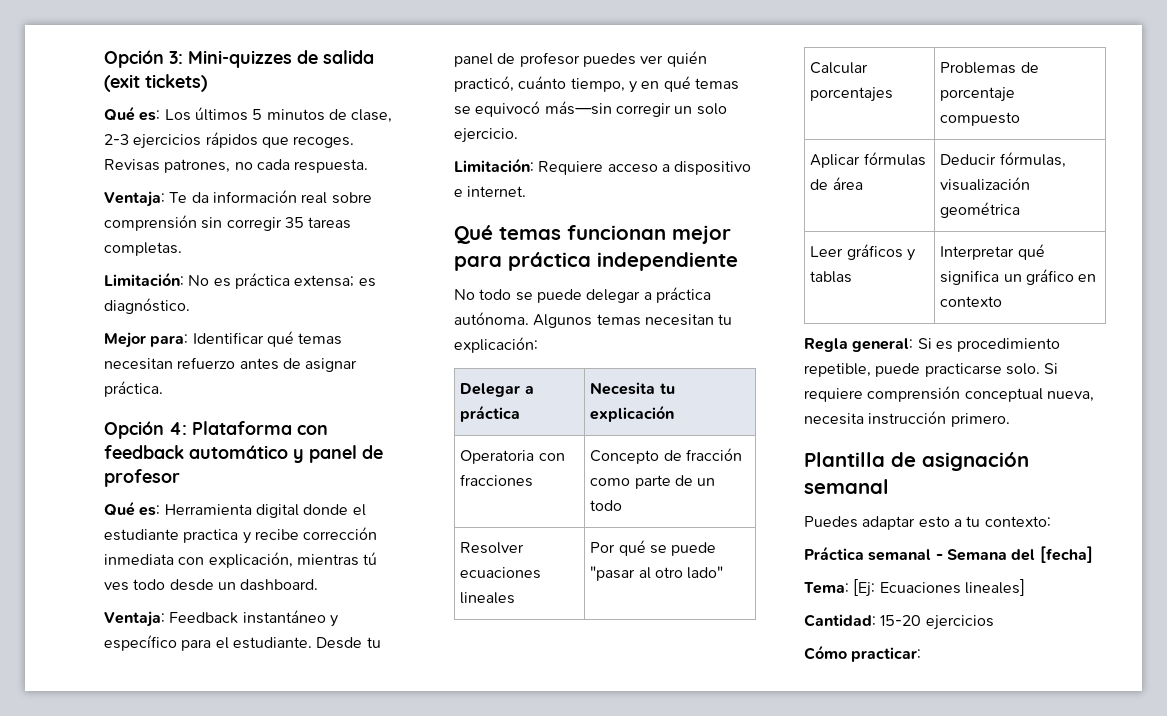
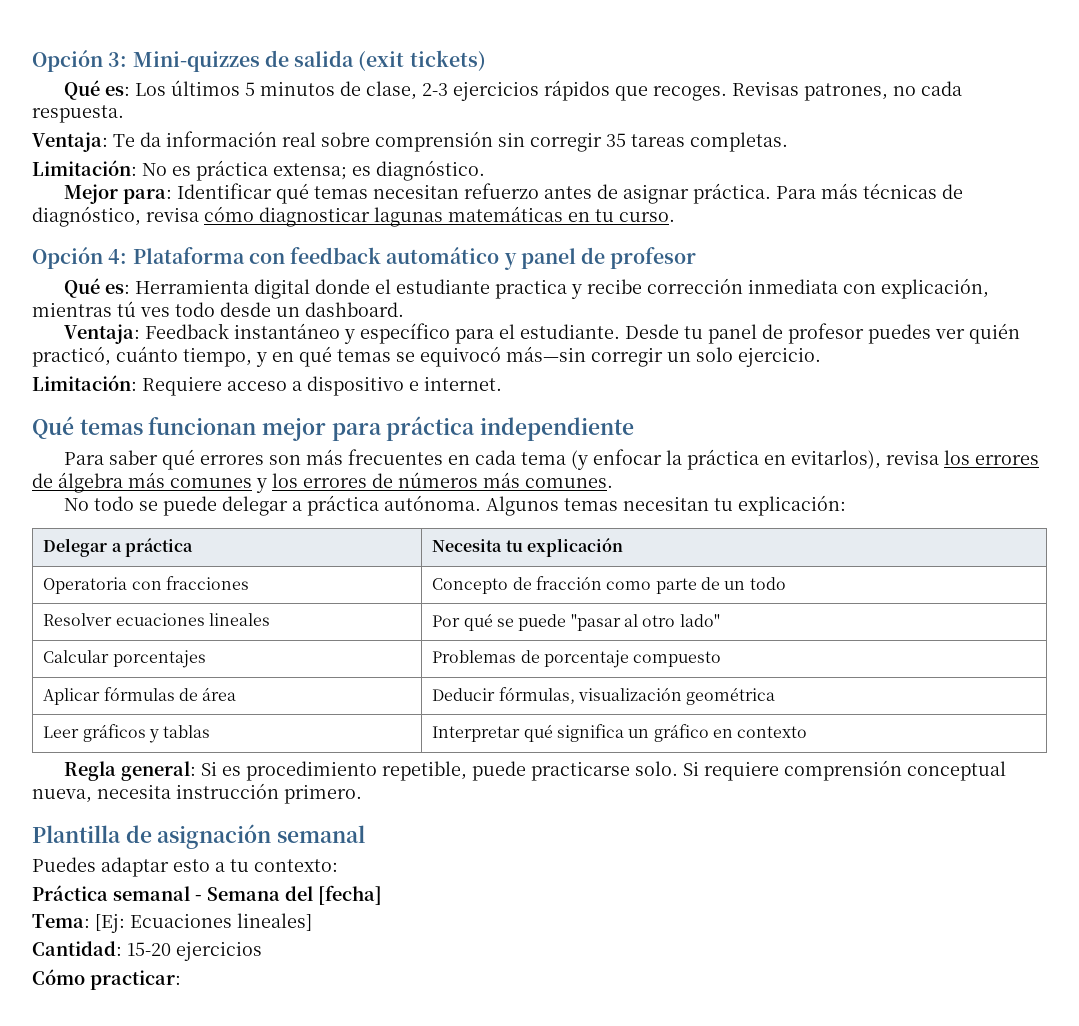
(163, 389) none -> [776,183,964,199] [32,206,675,227] Para más técnicas de diagnóstico, revisa cómo diagnosticar lagunas matemáticas en tu curso.
(738, 261) none -> [64,449,1040,470] [32,472,613,493] // Para saber qué errores son más frecuentes en cada tema (y enfocar la práctica en evitarlos), revisa los errores de álgebra más comunes y los errores de números más comunes.

